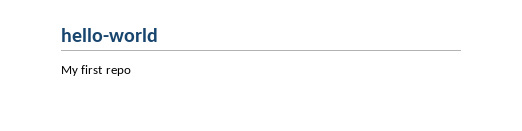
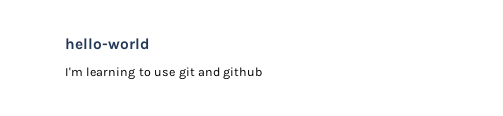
[61,65,131,76] My first repo -> [65,67,263,80] I'm learning to use git and github

